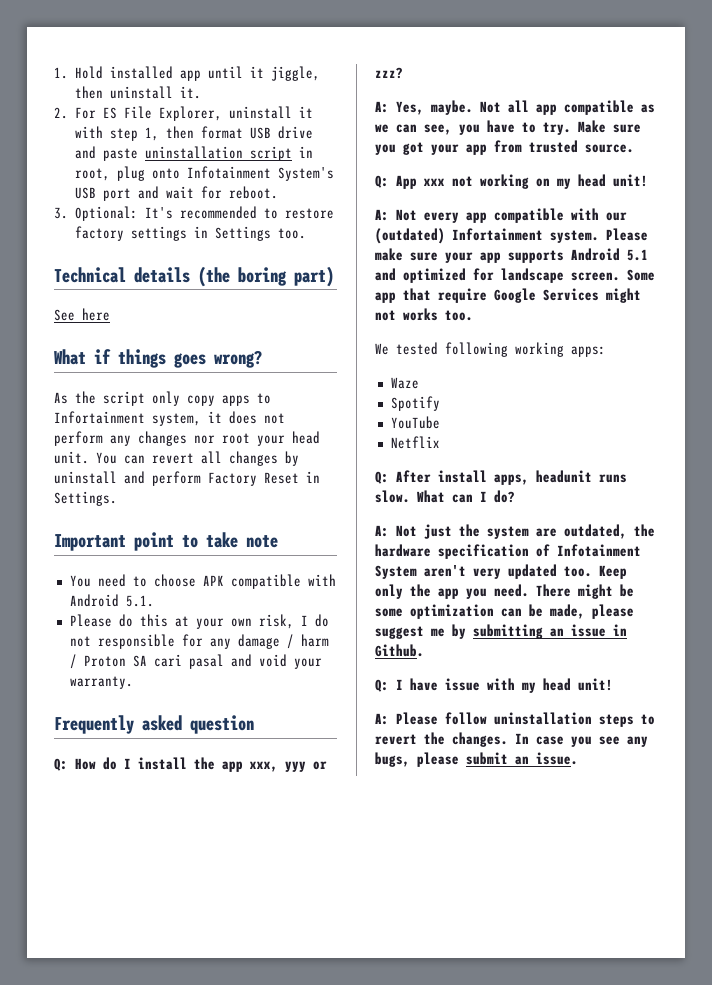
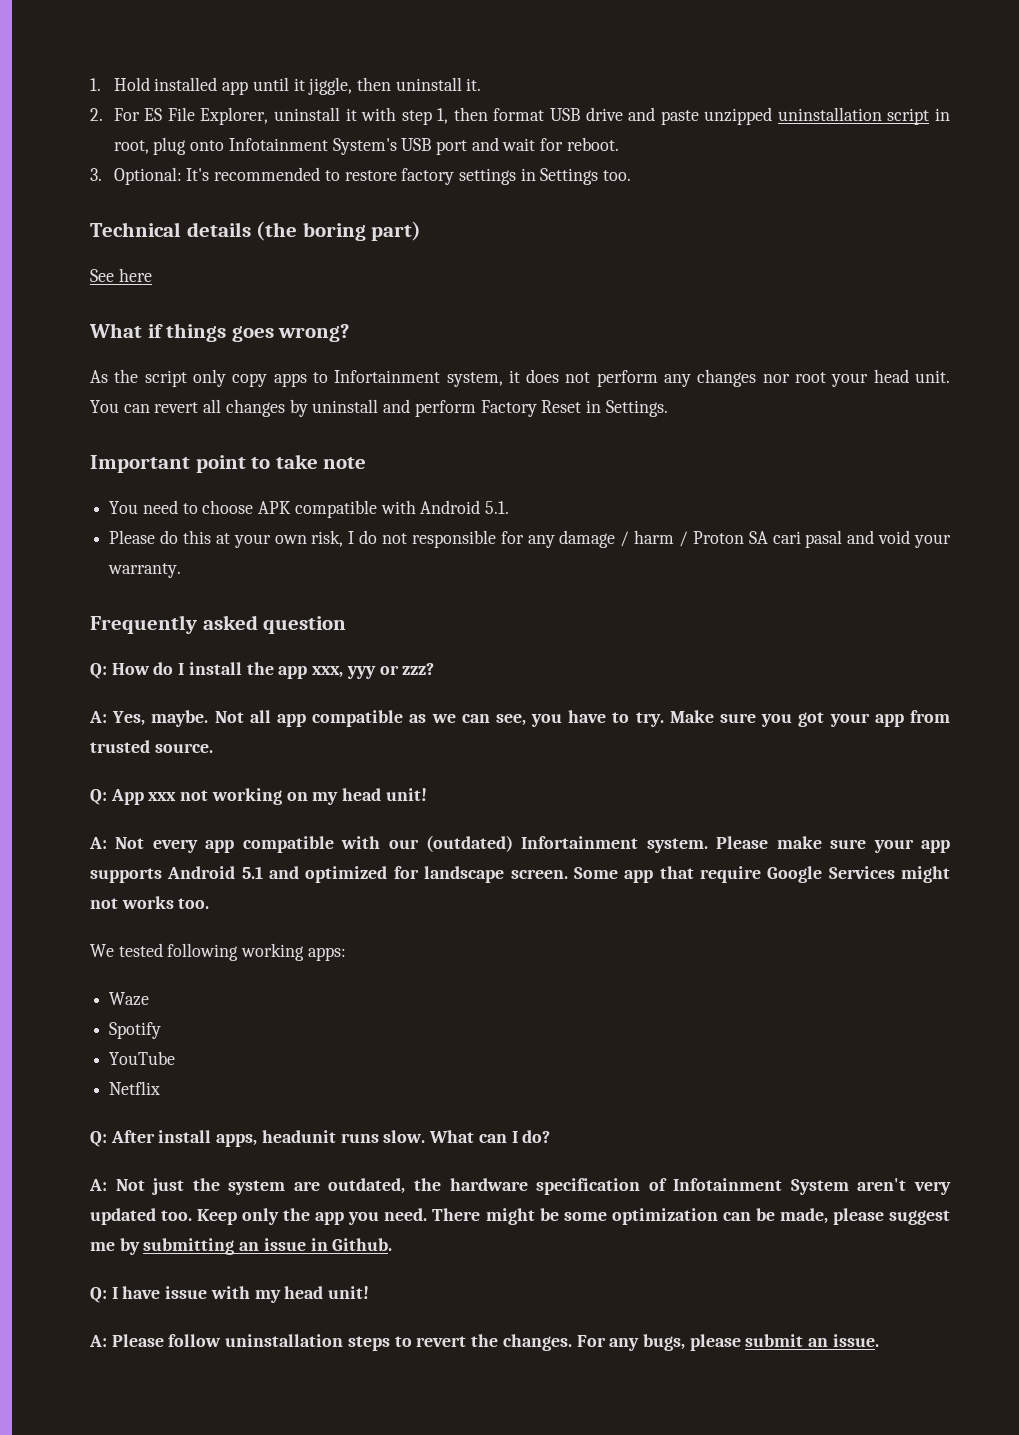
(139, 154) none -> [704,107,773,125] unzipped
[515,733,620,747] In case you see -> [576,1335,606,1347] For

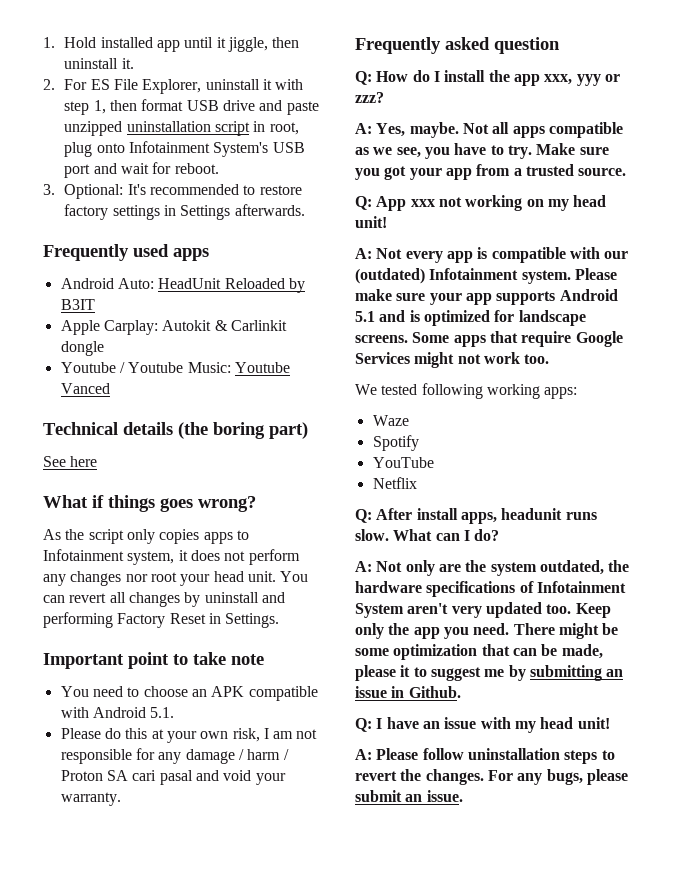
[603,170,632,181] too. -> [234,204,305,216] [43,244,209,261] [60,278,305,293] [60,299,95,310] [60,320,287,335] [60,341,104,356] [60,362,290,373] [60,383,110,394] afterwards. // Frequently used apps // Android Auto: HeadUnit Reloaded by B3IT // Apple Carplay: Autokit & Carlinkit dongle // Youtube / Youtube Music: Youtube Vanced
[232,373,268,387] copy -> [159,529,200,544] copies
[334,370,441,383] Infortainment -> [43,549,124,561] Infotainment
[414,400,476,417] perform -> [43,612,113,628] performing
(254, 507) none -> [191,689,207,697] an
[359,530,378,544] do -> [273,731,294,739] am
[276,714,306,727] app -> [512,126,545,138] apps
[461,714,490,723] can -> (393, 151) none
(950, 716) none -> [513,168,522,176] a
(235, 846) none -> [477,247,488,259] is
[521,836,639,849] Infortainment -> [429,268,519,280] Infotainment
(300, 872) none -> [409,310,420,322] is
[510,867,654,883] screen. Some app -> [355,332,486,347] screens. Some apps
[121,896,174,909] works -> [483,352,520,364] work
[152,1178,185,1195] just -> [405,560,461,576] only are
[293,1181,320,1191] are -> (537, 569) none
[536,1178,641,1195] specification -> [426,581,516,597] specifications
(718, 1216) none -> [481,644,510,656] that
(884, 1216) none -> [400,665,427,677] it to
(161, 1292) none -> [422,721,440,729] an

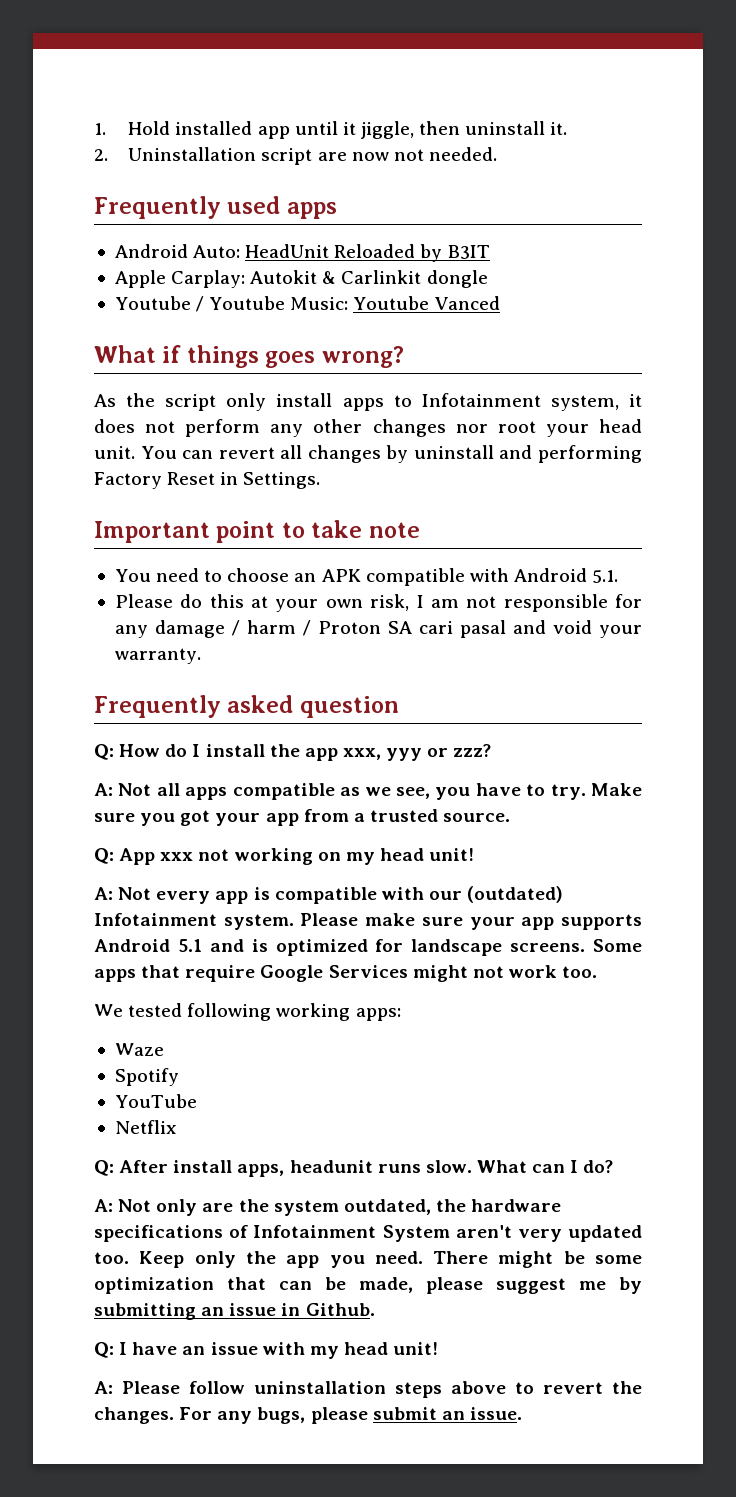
[64,79,304,94] [64,99,319,115] [64,121,299,136] [64,141,305,157] [64,162,219,178] [43,184,302,199] [64,204,305,220] For ES File Explorer, uninstall it with step 1, then format USB drive and paste unzipped uninstallation script in root, plug onto Infotainment System's USB port and wait for reboot. // 3. Optional: It's recommended to restore factory settings in Settings afterwards. -> [128,147,497,165] Uninstallation script are now not needed.
[43,422,308,439] [43,456,98,467] // Technical details (the boring part) // See here -> (501, 303) none
[159,529,200,544] copies -> [276,393,333,407] install
(66, 580) none -> [313,419,363,433] other
[376,122,459,138] Yes, maybe. -> (113, 789) none
[400,665,427,677] it to -> (483, 1285) none
(598, 757) none -> [451,1381,506,1394] above

